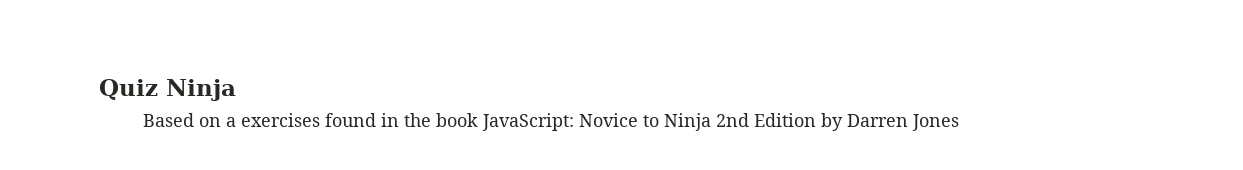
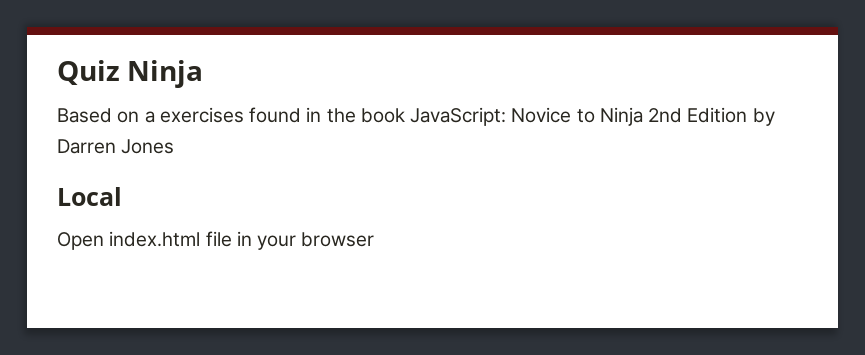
(960, 122) none -> [57,187,122,206] [57,231,375,250] // Local // Open index.html file in your browser

